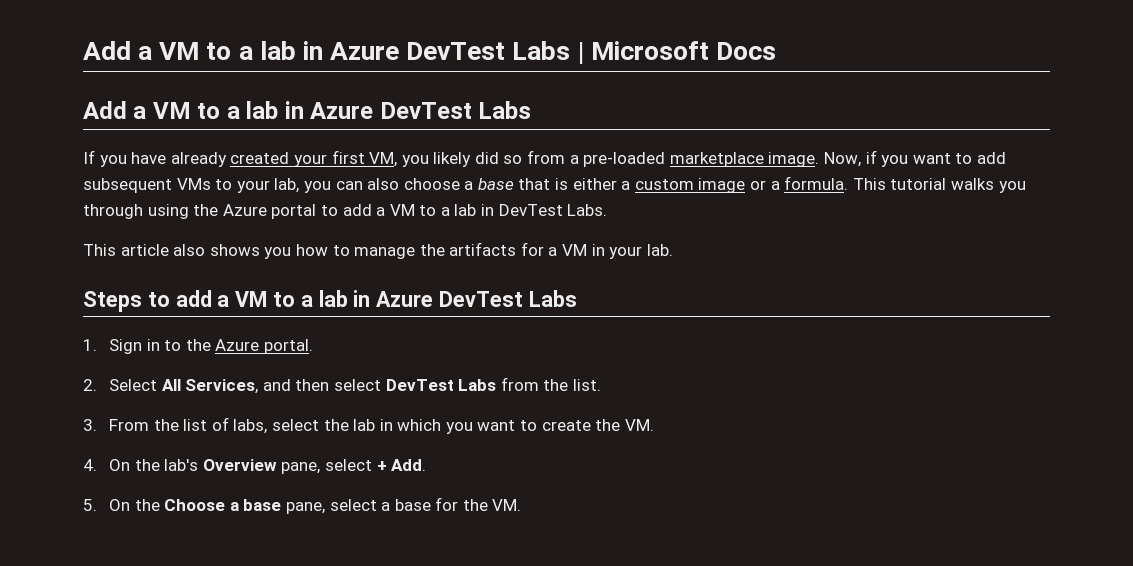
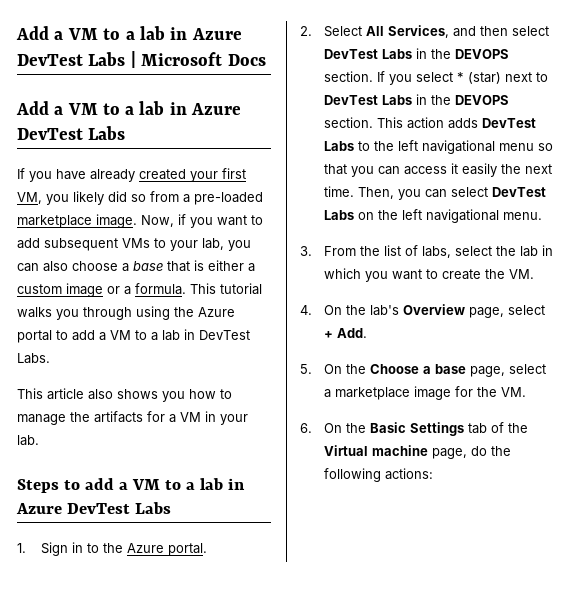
[500,377,601,391] from the list. -> [416,48,510,59] [324,71,549,85] [324,94,510,105] [324,117,537,129] [324,140,554,154] [324,163,553,177] [324,186,547,200] [324,209,543,223] in the DEVOPS section. If you select * (star) next to DevTest Labs in the DEVOPS section. This action adds DevTest Labs to the left navigational menu so that you can access it easily the next time. Then, you can select DevTest Labs on the left navigational menu.
[281,462,321,474] pane, -> [469,307,505,318] page,
[285,502,325,514] pane, -> [470,366,506,377] page,
[394,499,431,511] base -> [335,386,452,400] marketplace image
(522, 505) none -> [300,422,529,436] [324,445,512,459] [324,468,434,482] // 6. On the Basic Settings tab of the Virtual machine page, do the following actions:

